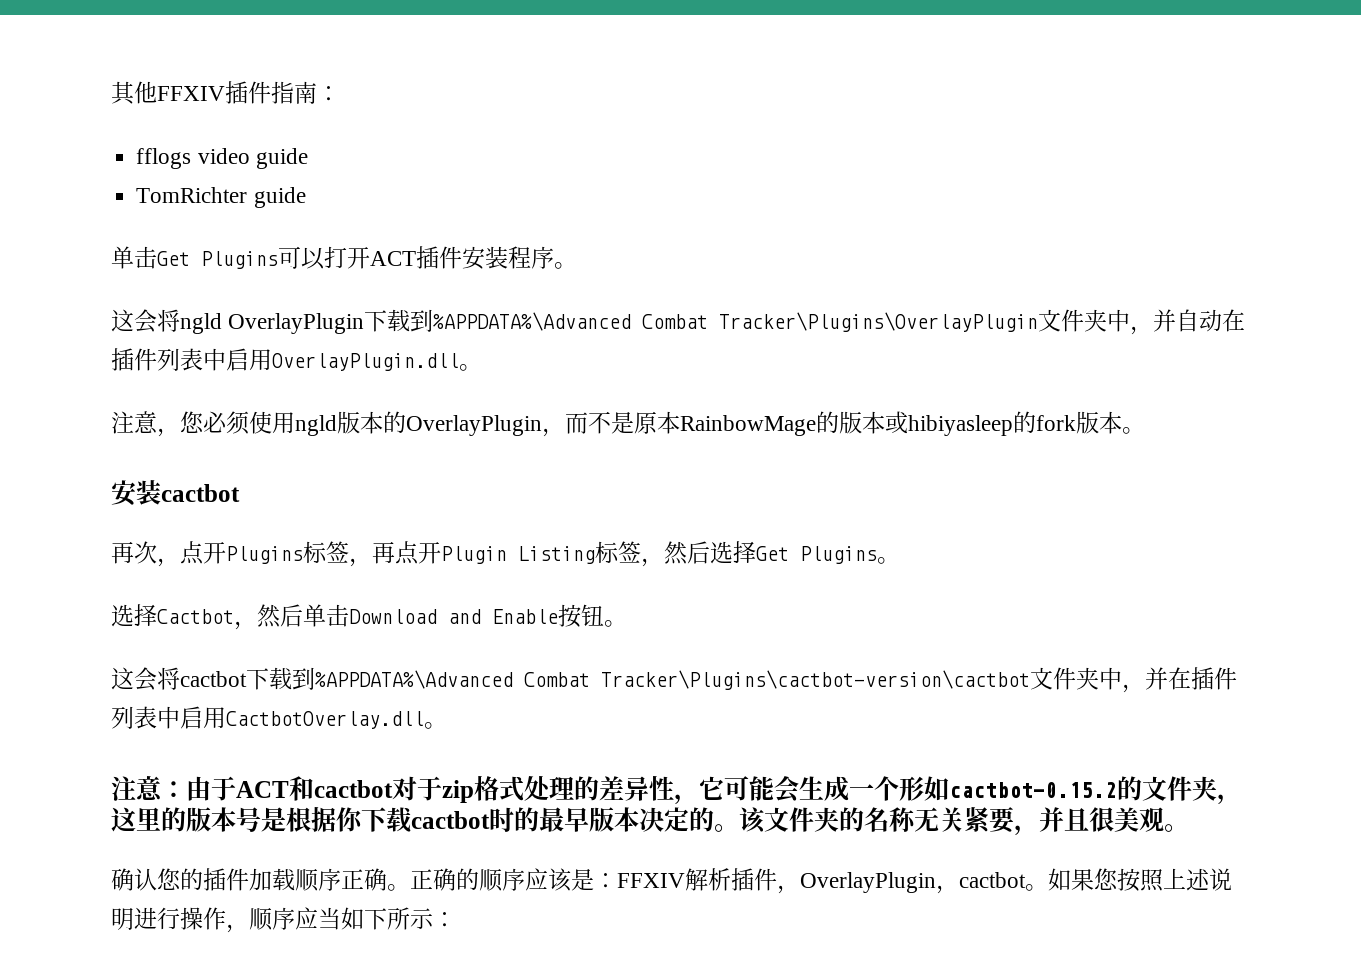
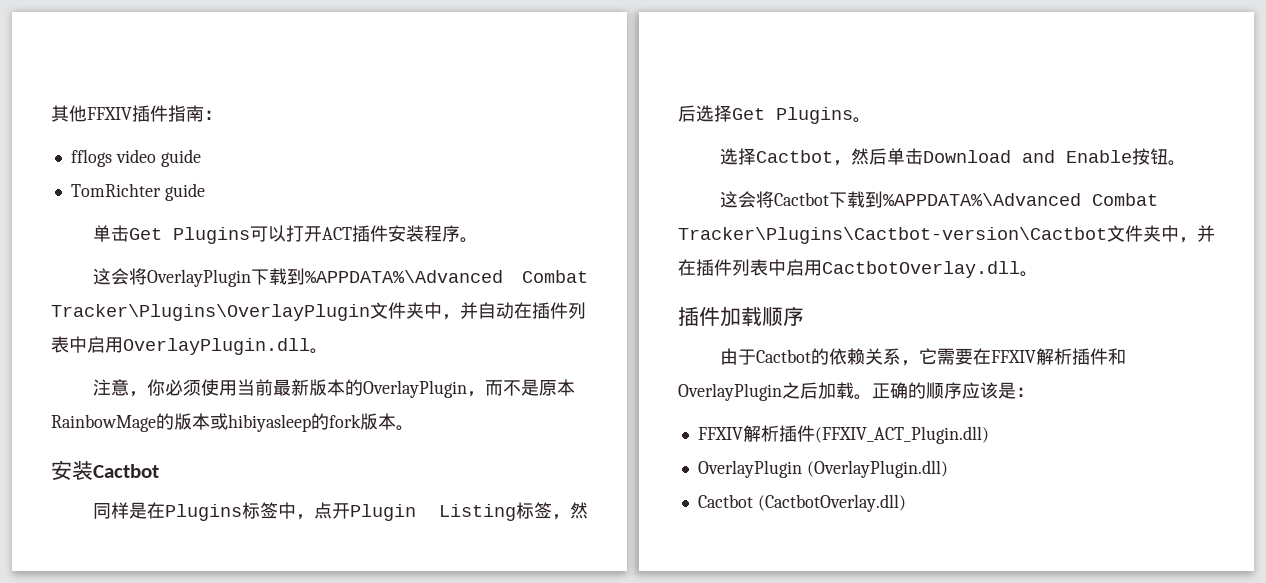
[180,313,222,334] ngld -> (147, 276) none
[180,411,204,433] 您 -> [146,379,165,396] 你
[295,415,337,436] ngld -> [236,379,309,396] 当前最新
[161,484,240,502] [111,541,226,567] cactbot // 再次，点开 -> [93,464,159,478] [92,502,165,519] Cactbot // 同样是在
[349,541,395,567] ，再 -> [277,502,314,520] 中，
[180,667,1030,690] cactbot下载到%APPDATA%\Advanced Combat Tracker\Plugins\cactbot-version\cactbot -> [773,191,1158,208] [678,227,1107,244] Cactbot下载到%APPDATA%\Advanced Combat Tracker\Plugins\Cactbot-version\Cactbot
[111,775,1242,805] [111,807,1189,836] [111,868,387,892] 注意：由于ACT和cactbot对于zip格式处理的差异性，它可能会生成一个形如cactbot-0.15.2的文件夹，这里的版本号是根据你下载cactbot时的最早版本决定的。该文件夹的名称无关紧要，并且很美观。 // 确认您的插件加载顺序正确 -> [678,306,804,327] [719,348,1126,366] [678,382,854,401] 插件加载顺序 // 由于Cactbot的依赖关系，它需要在FFXIV解析插件和OverlayPlugin之后加载
[617,868,1232,894] [111,907,456,933] FFXIV解析插件，OverlayPlugin，cactbot。如果您按照上述说明进行操作，顺序应当如下所示： -> [697,425,989,444] [697,460,948,478] [697,494,906,512] // FFXIV解析插件(FFXIV_ACT_Plugin.dll) // OverlayPlugin (OverlayPlugin.dll) // Cactbot (CactbotOverlay.dll)

